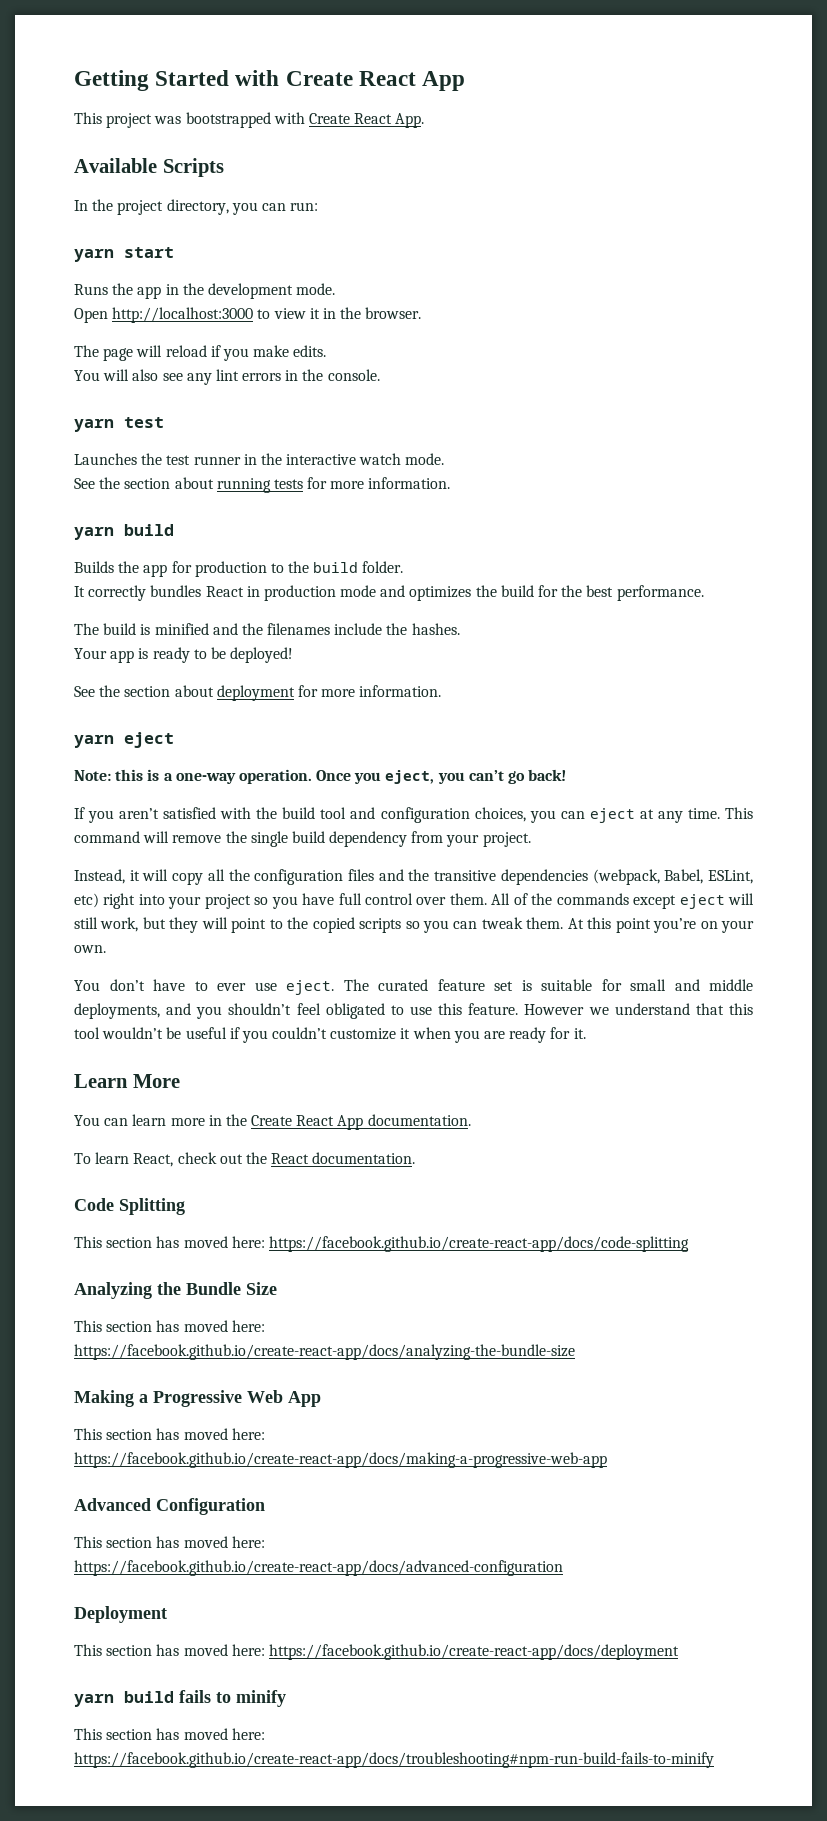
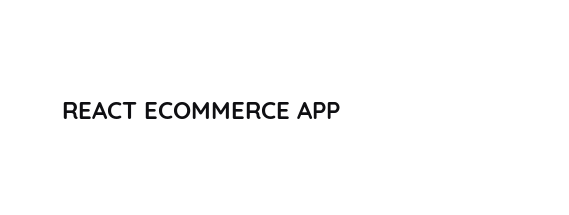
[74,70,466,91] [74,112,425,128] [74,158,224,177] [74,199,319,215] [74,247,174,262] [74,283,336,299] [74,307,422,323] [74,345,327,361] [74,369,380,385] [74,417,164,432] [74,453,445,465] [74,477,451,493] [74,524,174,540] [74,561,404,577] [74,585,704,601] [74,623,460,635] [74,647,294,663] [74,685,442,701] [74,732,174,748] [74,769,567,784] [74,807,753,823] [74,831,531,847] [74,869,753,885] [74,893,755,909] [74,917,755,933] [74,945,106,953] [74,979,753,995] [74,1003,753,1019] [74,1027,586,1043] [74,1074,180,1088] [74,1114,471,1130] [74,1152,416,1167] [74,1198,185,1215] [74,1236,689,1252] [74,1282,277,1299] [74,1320,265,1332] [74,1344,575,1360] [74,1390,321,1407] [74,1428,265,1440] [74,1452,607,1468] [74,1498,265,1515] [74,1536,265,1548] [74,1560,563,1576] [74,1606,167,1623] [74,1644,679,1660] [74,1690,286,1707] [74,1728,265,1740] [74,1752,714,1768] Getting Started with Create React App // This project was bootstrapped with Create React App. // Available Scripts // In the project directory, you can run: // yarn start // Runs the app in the development mode. // Open http://localhost:3000 to view it in the browser. // The page will reload if you make edits. // You will also see any lint errors in the console. // yarn test // Launches the test runner in the interactive watch mode. // See the section about running tests for more information. // yarn build // Builds the app for production to the build folder. // It correctly bundles React in production mode and optimizes the build for the best performance. // The build is minified and the filenames include the hashes. // Your app is ready to be deployed! // See the section about deployment for more information. // yarn eject // Note: this is a one-way operation. Once you eject, you can’t go back! // If you aren’t satisfied with the build tool and configuration choices, you can eject at any time. This command will remove the single build dependency from your project. // Instead, it will copy all the configuration files and the transitive dependencies (webpack, Babel, ESLint, etc) right into your project so you have full control over them. All of the commands except eject will still work, but they will point to the copied scripts so you can tweak them. At this point you’re on your own. // You don’t have to ever use eject. The curated feature set is suitable for small and middle deployments, and you shouldn’t feel obligated to use this feature. However we understand that this tool wouldn’t be useful if you couldn’t customize it when you are ready for it. // Learn More // You can learn more in the Create React App documentation. // To learn React, check out the React documentation. // Code Splitting // This section has moved here: https://facebook.github.io/create-react-app/docs/code-splitting // Analyzing the Bundle Size // This section has moved here: https://facebook.github.io/create-react-app/docs/analyzing-the-bundle-size // Making a Progressive Web App // This section has moved here: https://facebook.github.io/create-react-app/docs/making-a-progressive-web-app // Advanced Configuration // This section has moved here: https://facebook.github.io/create-react-app/docs/advanced-configuration // Deployment // This section has moved here: https://facebook.github.io/create-react-app/docs/deployment // yarn build fails to minify // This section has moved here: https://facebook.github.io/create-react-app/docs/troubleshooting#npm-run-build-fails-to-minify -> [62,101,340,119] REACT ECOMMERCE APP

